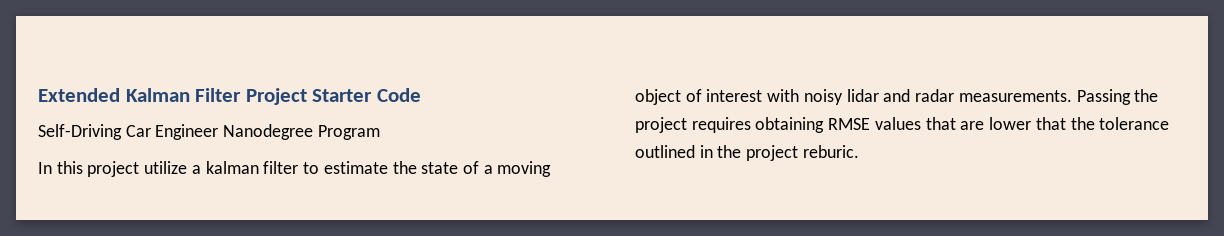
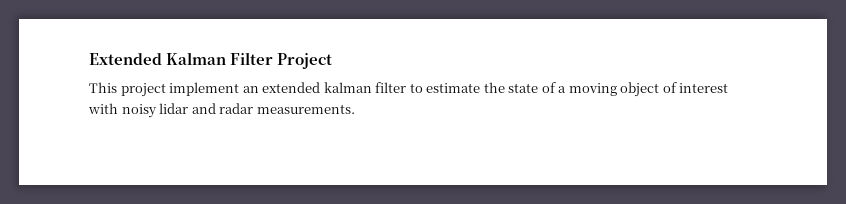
[312,88,421,102] [38,124,380,140] [38,161,201,177] Starter Code // Self-Driving Car Engineer Nanodegree Program // In this project utilize a -> [89,82,321,97] // This project implement an extended
[1076,89,1159,105] [635,117,1170,133] [635,145,859,161] Passing the project requires obtaining RMSE values that are lower that the tolerance outlined in the project reburic. -> (355, 109) none

